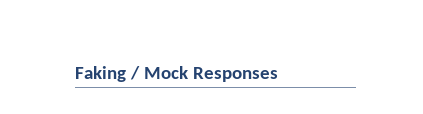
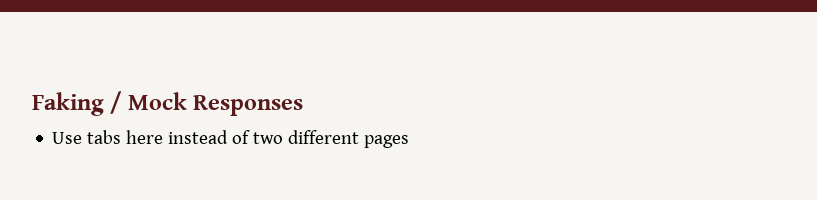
(278, 74) none -> [52,130,410,148] // Use tabs here instead of two different pages

